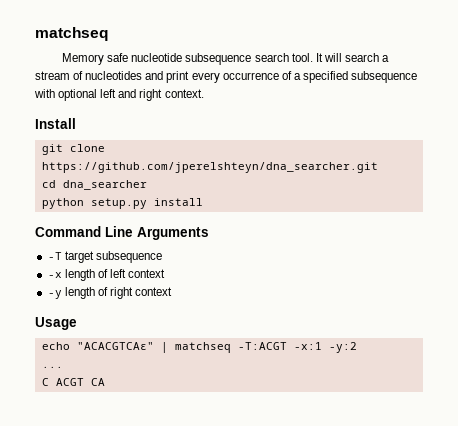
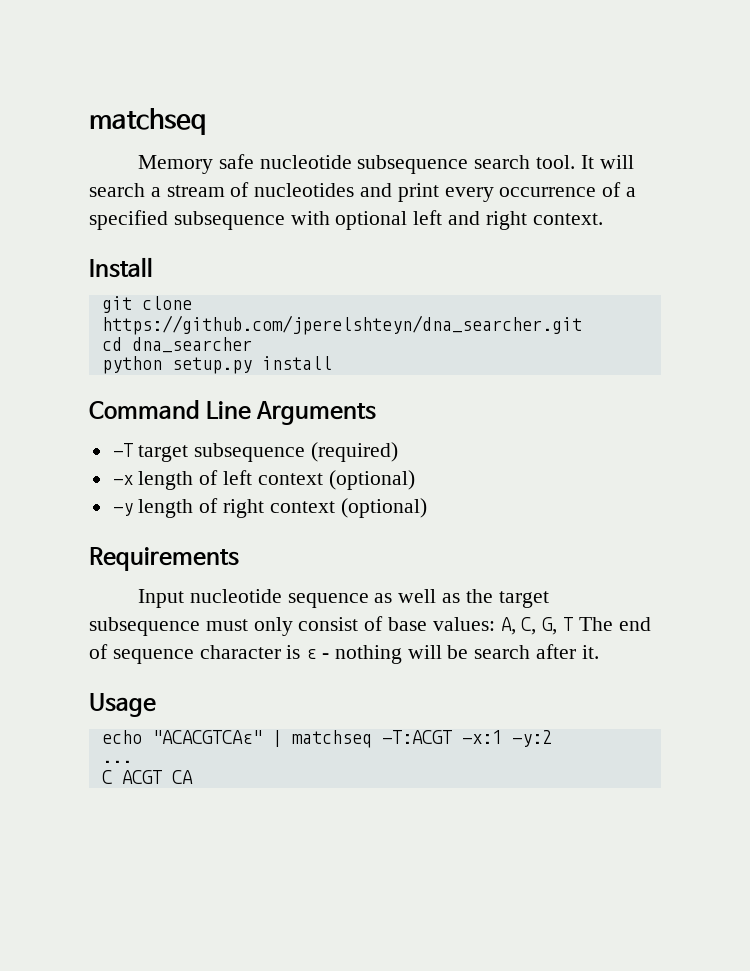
(162, 257) none -> [311,442,399,462] (required)
(166, 273) none -> [328,470,415,490] (optional)
(173, 291) none -> [340,498,427,518] [89,547,239,571] [138,589,549,608] [89,616,651,636] [89,644,599,664] (optional) // Requirements // Input nucleotide sequence as well as the target subsequence must only consist of base values: A, C, G, T The end of sequence character is ε - nothing will be search after it.

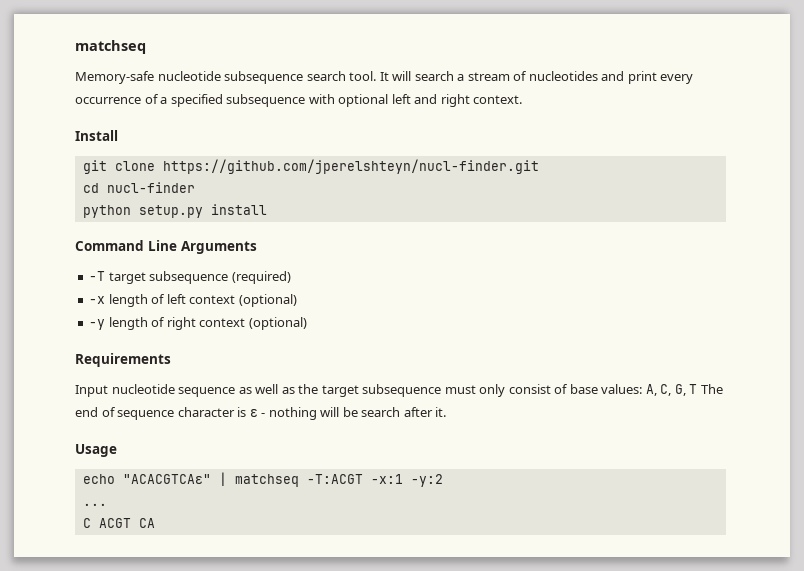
[138,154,254,174] Memory safe -> [75,71,154,84] Memory-safe
[101,315,582,335] https://github.com/jperelshteyn/dna_searcher.git -> [162,159,539,174] https://github.com/jperelshteyn/nucl-finder.git
[131,337,252,353] dna_searcher -> [106,182,195,193] nucl-finder

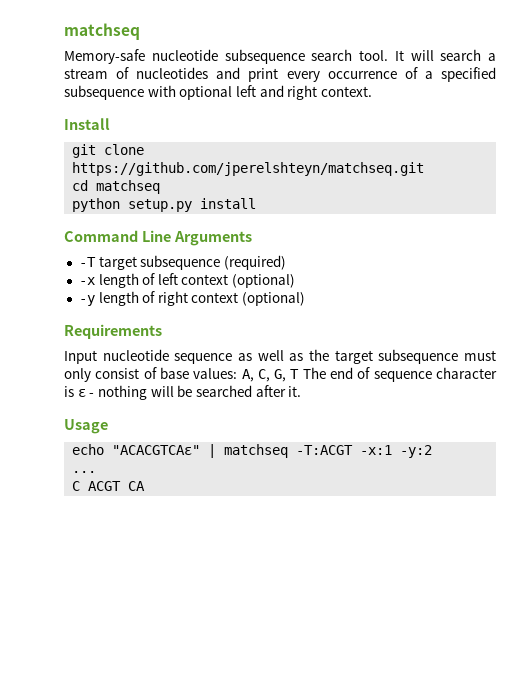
[162,159,539,174] https://github.com/jperelshteyn/nucl-finder.git -> [72,162,425,176] https://github.com/jperelshteyn/matchseq.git
[106,182,195,193] nucl-finder -> [96,180,161,194] matchseq
[361,407,401,417] search -> [195,385,252,397] searched

